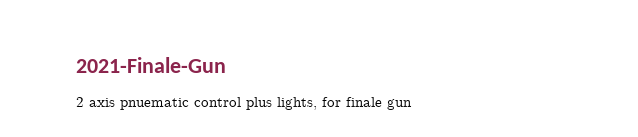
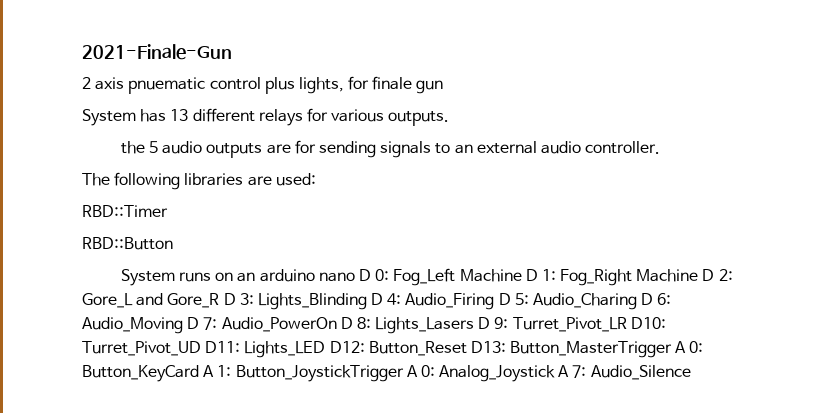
(412, 104) none -> [82,108,450,126] [120,140,661,158] [82,172,316,190] [82,205,168,217] [82,237,173,250] [120,268,733,286] [82,293,672,310] [82,317,666,334] [82,341,704,358] [82,365,691,382] // System has 13 different relays for various outputs. // the 5 audio outputs are for sending signals to an external audio controller. // The following libraries are used: // RBD::Timer // RBD::Button // System runs on an arduino nano D 0: Fog_Left Machine D 1: Fog_Right Machine D 2: Gore_L and Gore_R D 3: Lights_Blinding D 4: Audio_Firing D 5: Audio_Charing D 6: Audio_Moving D 7: Audio_PowerOn D 8: Lights_Lasers D 9: Turret_Pivot_LR D10: Turret_Pivot_UD D11: Lights_LED D12: Button_Reset D13: Button_MasterTrigger A 0: Button_KeyCard A 1: Button_JoystickTrigger A 0: Analog_Joystick A 7: Audio_Silence

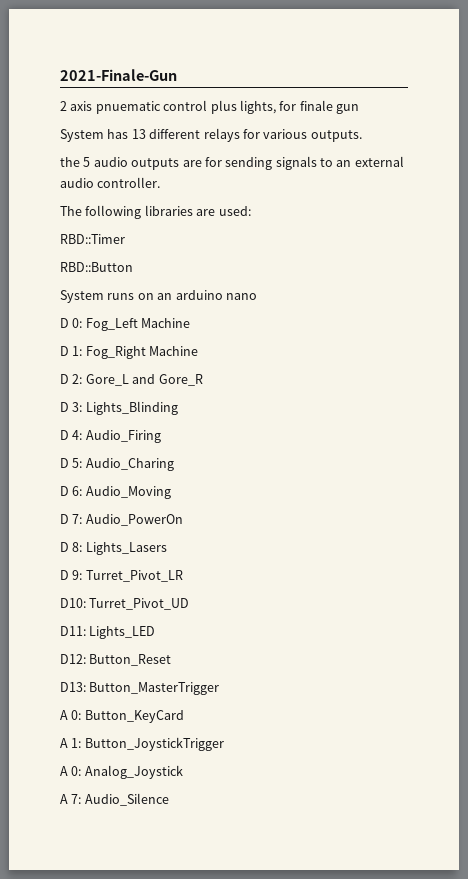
(355, 277) none -> (257, 296) //
(522, 275) none -> (191, 323) //
(699, 275) none -> (199, 351) //
(220, 300) none -> (203, 380) //
(367, 301) none -> (178, 408) //
(495, 301) none -> (161, 436) //
(638, 301) none -> (174, 464) //
(183, 325) none -> (171, 492) //
(337, 324) none -> (183, 520) //
(475, 325) none -> (167, 548) //
(627, 324) none -> (183, 576) //
(201, 348) none -> (190, 604) //
(326, 349) none -> (156, 632) //
(467, 348) none -> (172, 660) //
(673, 349) none -> (220, 688) //
(199, 373) none -> (184, 716) //
(404, 373) none -> (224, 744) //
(556, 373) none -> (183, 772) //

